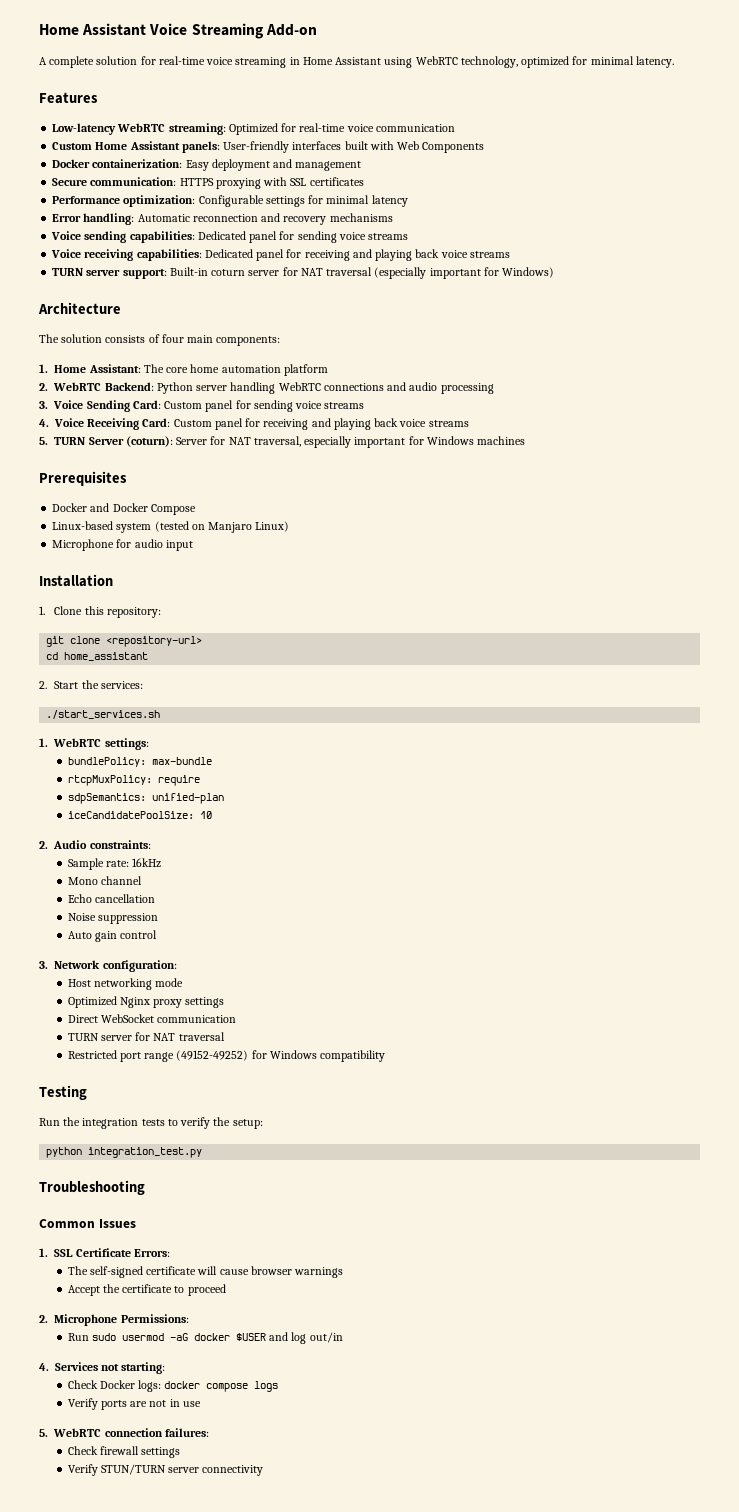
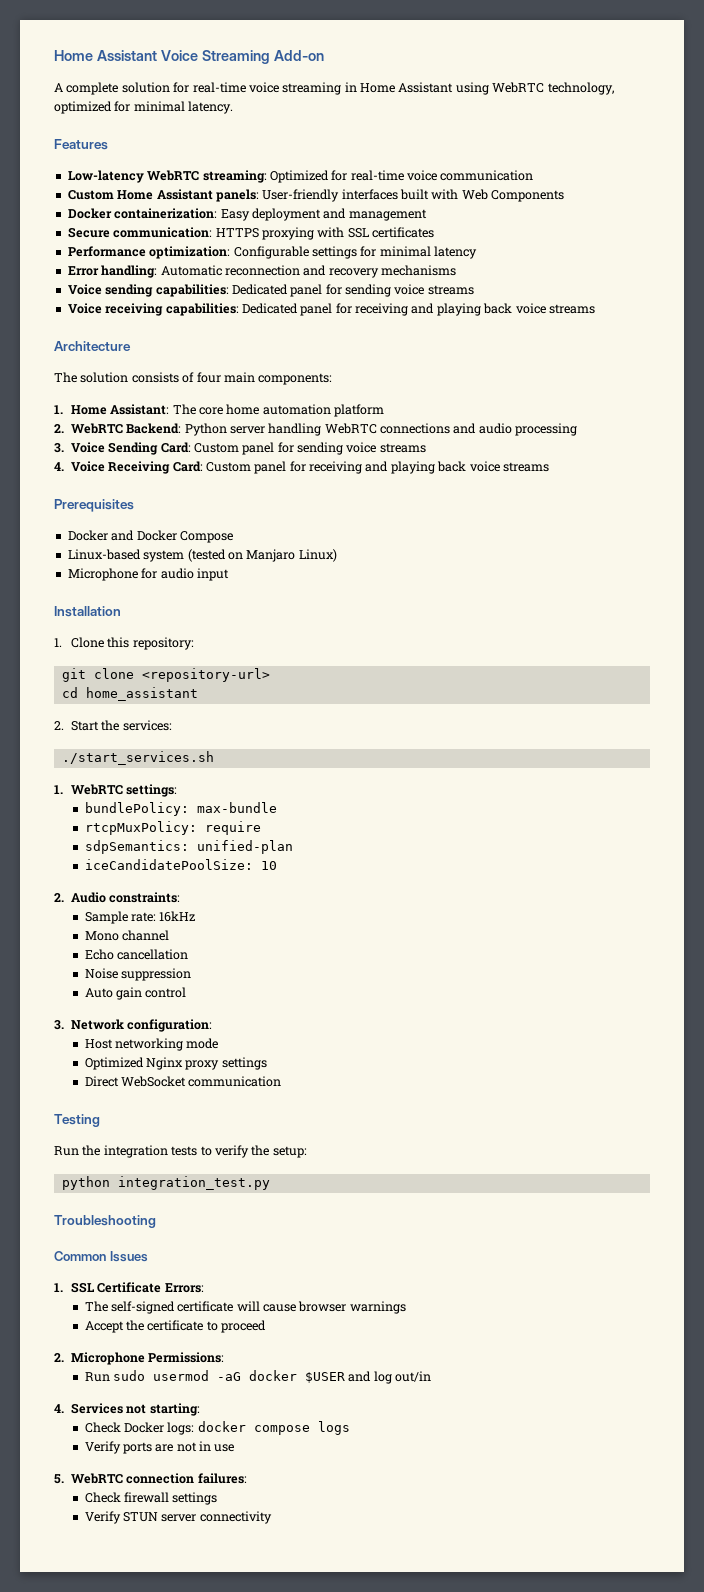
[52,267,555,279] // TURN server support: Built-in coturn server for NAT traversal (especially important for Windows) -> (595, 309) none
[39,436,526,448] // 5. TURN Server (coturn): Server for NAT traversal, especially important for Windows machines -> (549, 467) none
[67,1032,225,1041] [67,1050,386,1062] // TURN server for NAT traversal // Restricted port range (49152-49252) for Windows compatibility -> (282, 1081) none
[100,1464,166,1475] STUN/TURN -> [122,1512,158,1522] STUN

